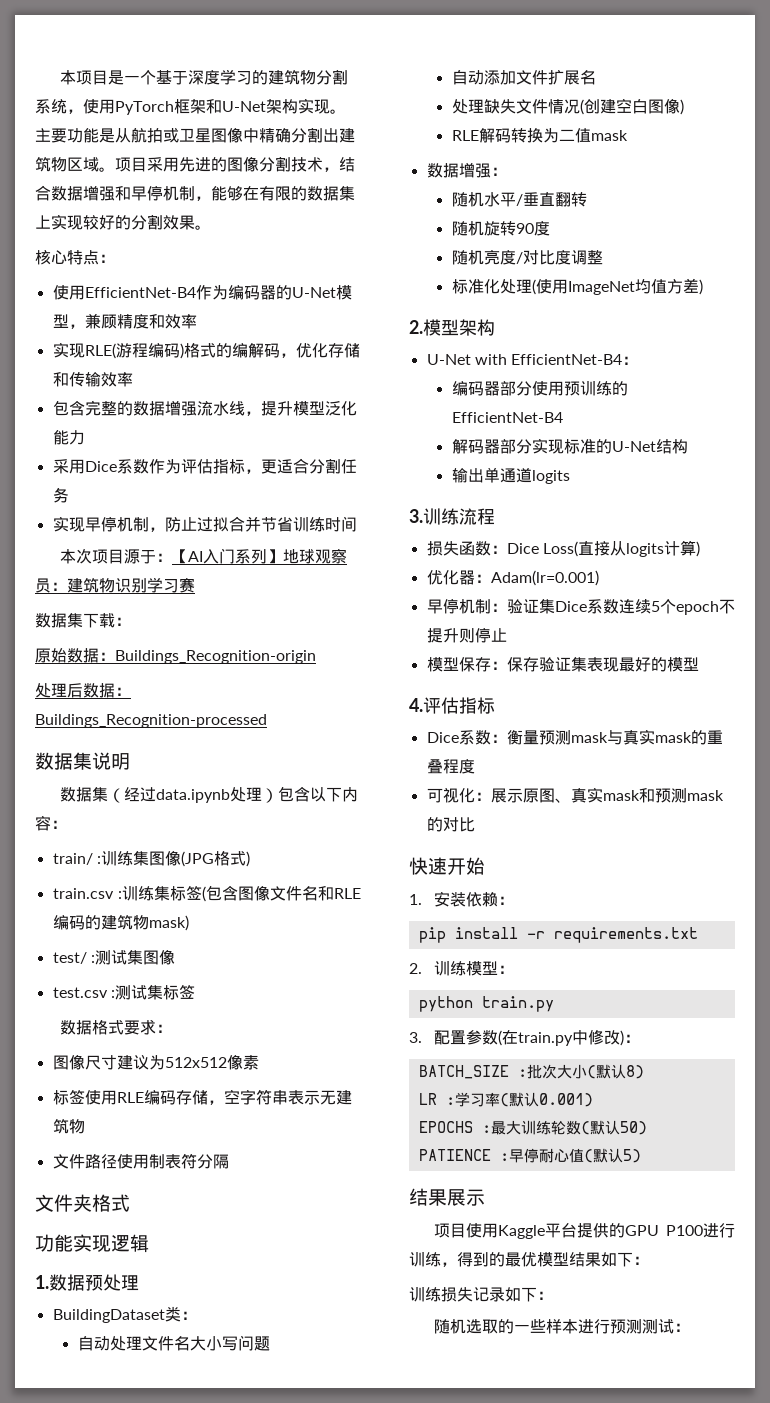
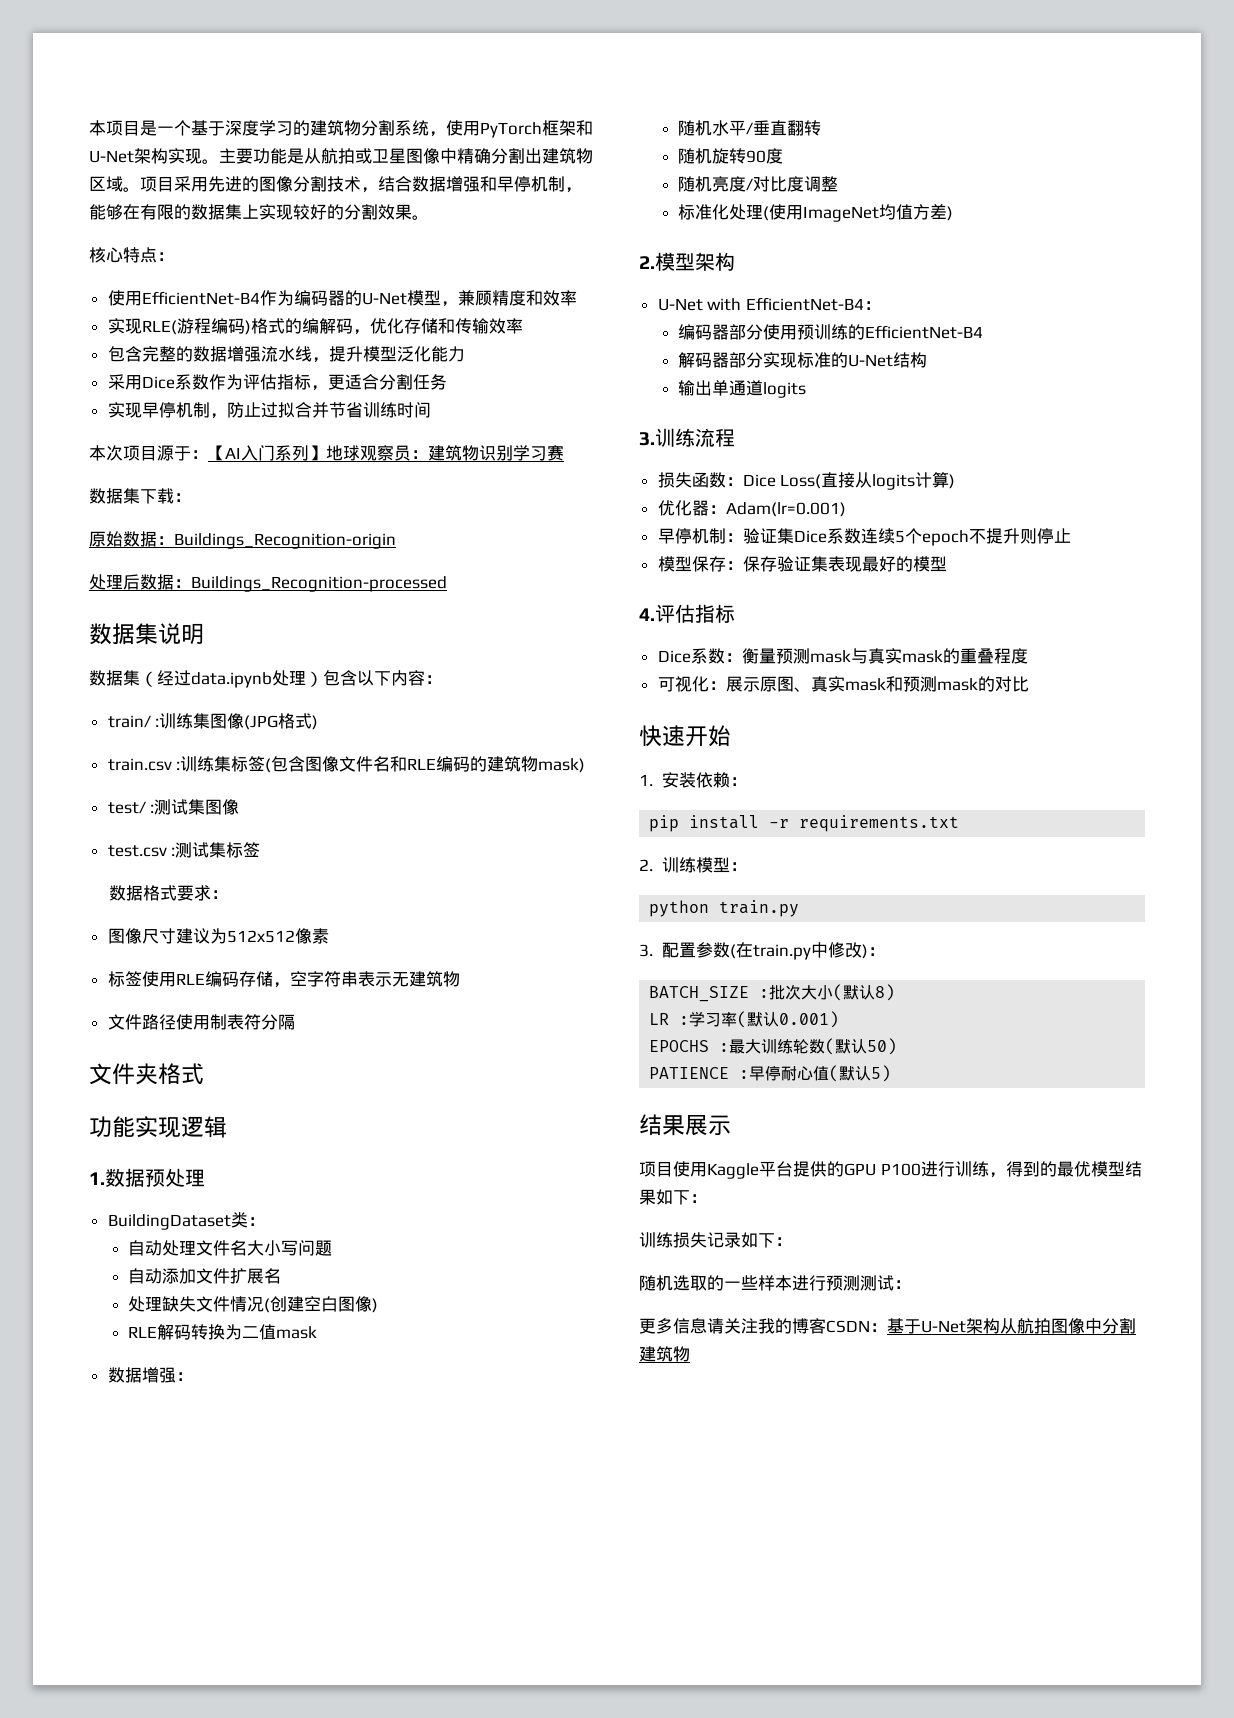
(691, 1327) none -> [639,1318,1136,1334] [639,1346,690,1362] // 更多信息请关注我的博客CSDN：基于U-Net架构从航拍图像中分割建筑物

